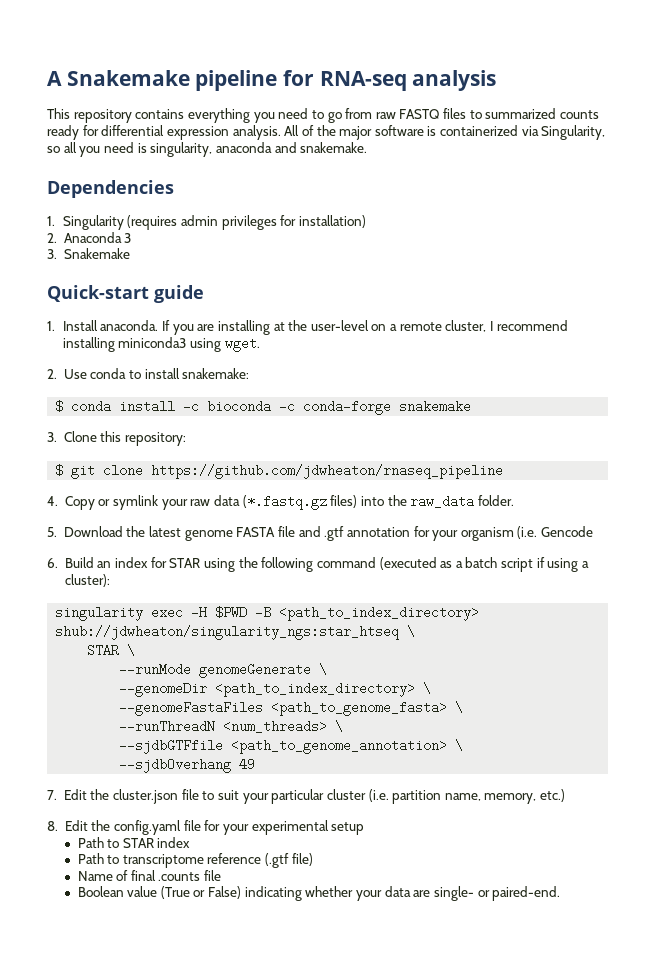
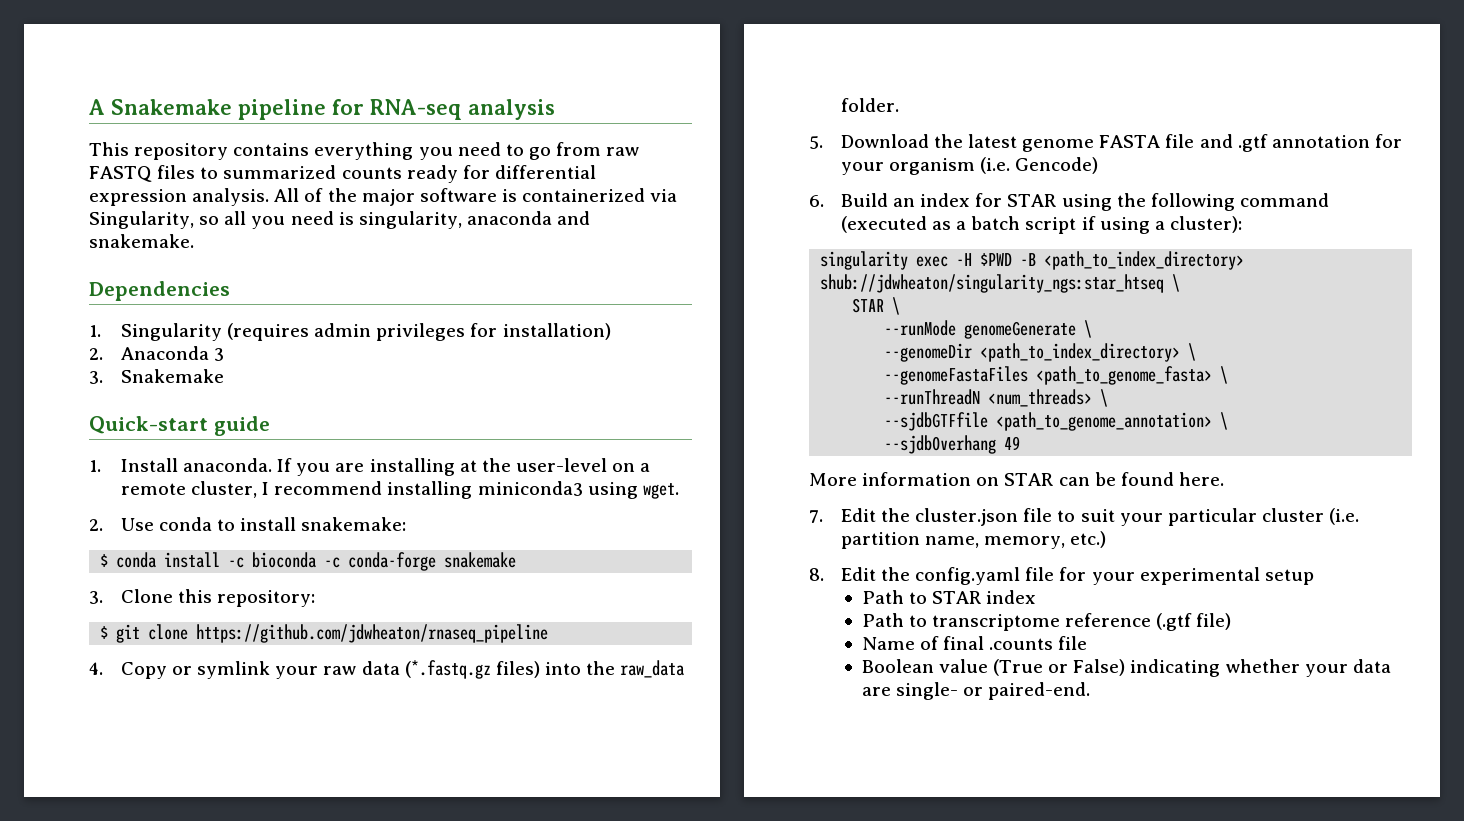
[541,526,594,537] Gencode -> [1015,157,1099,174] Gencode)
(256, 764) none -> [809,472,1224,486] // More information on STAR can be found here.

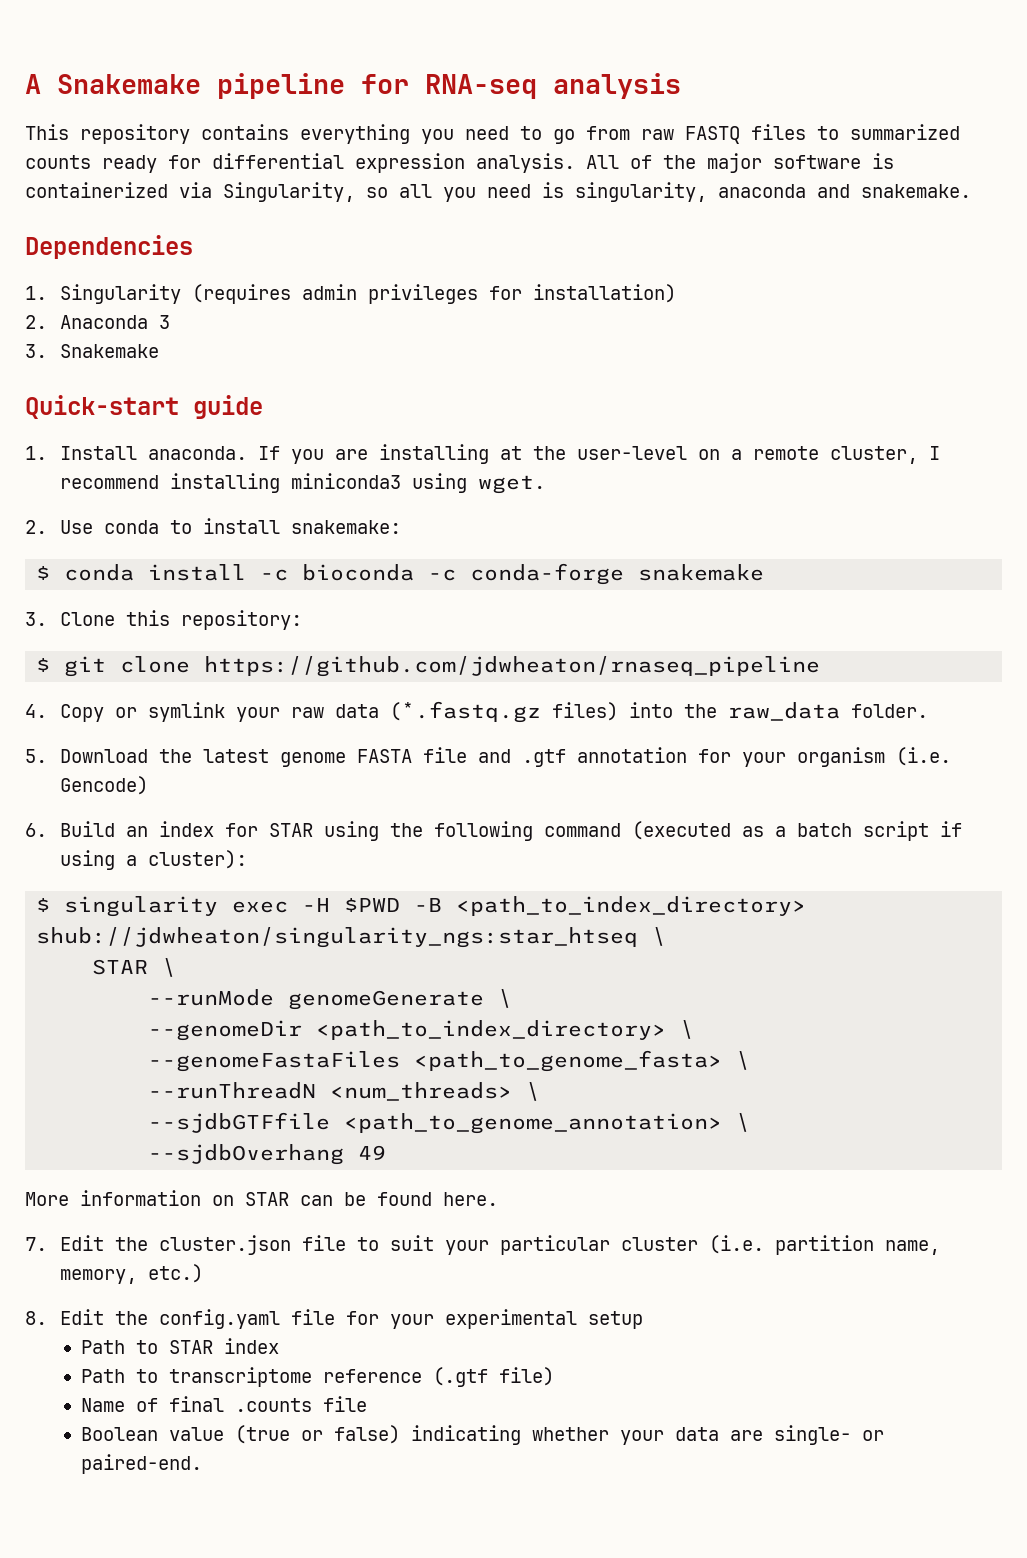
(1242, 224) none -> [36,898,51,912] $
[993,659,1126,676] (True or False) -> [234,1425,400,1444] (true or false)

